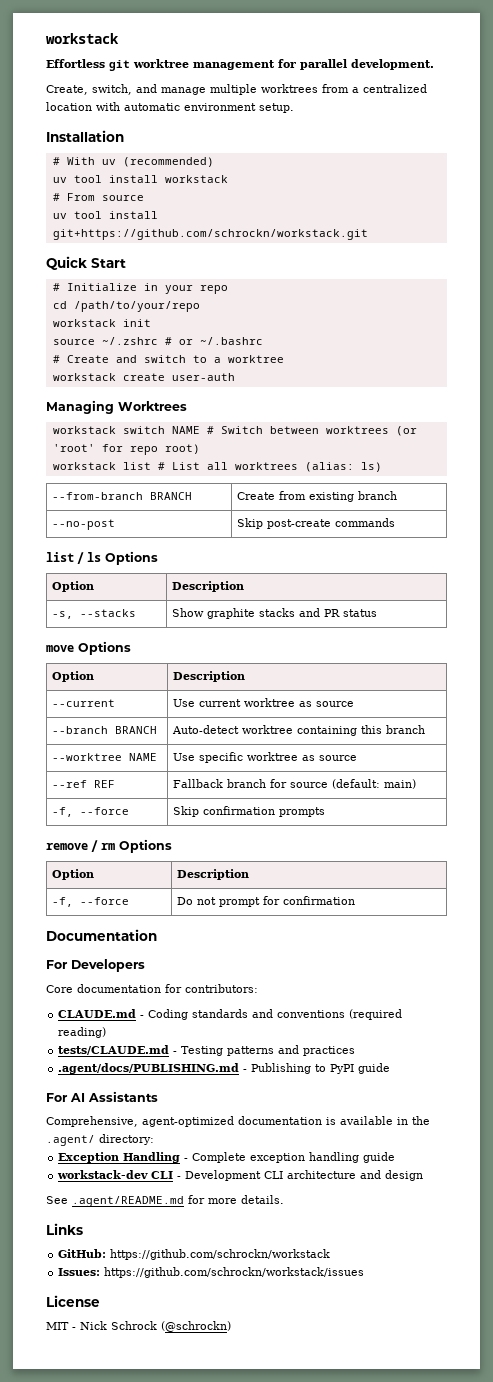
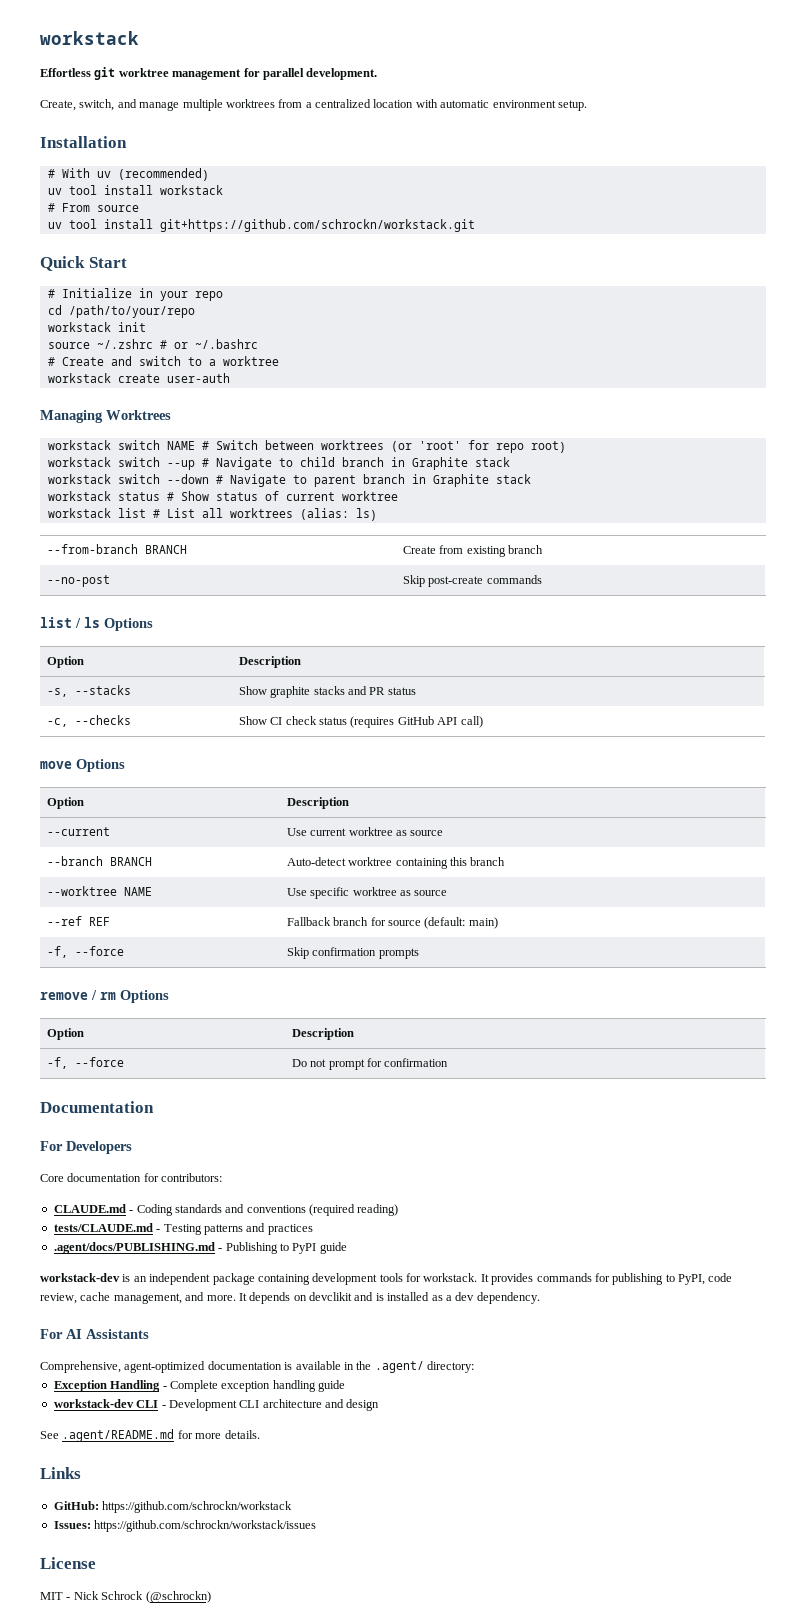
(200, 449) none -> [47,457,510,470] [47,474,531,487] [47,491,398,501] // workstack switch --up # Navigate to child branch in Graphite stack // workstack switch --down # Navigate to parent branch in Graphite stack // workstack status # Show status of current worktree
(377, 613) none -> [46,715,131,727] [238,716,483,728] // -c, --checks | Show CI check status (requires GitHub API call)
(391, 1068) none -> [40,1273,733,1285] [40,1292,540,1304] // workstack-dev is an independent package containing development tools for workstack. It provides commands for publishing to PyPI, code review, cache management, and more. It depends on devclikit and is installed as a dev dependency.

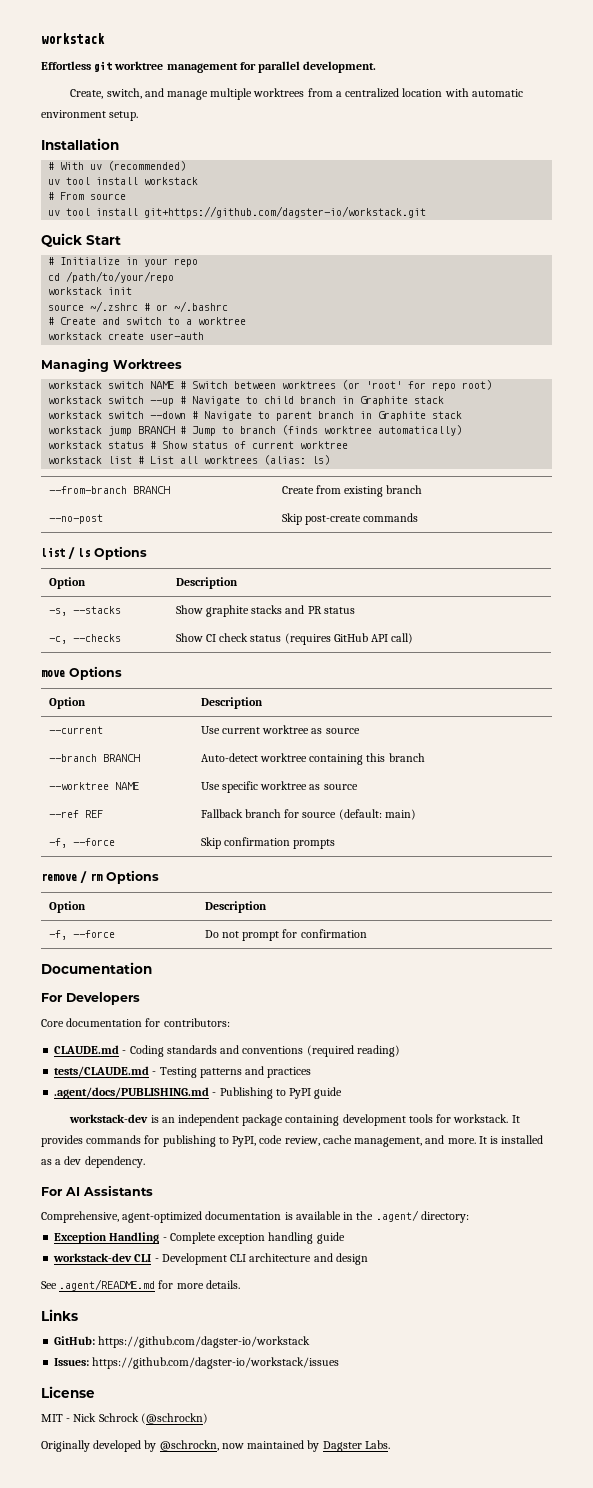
[159,219,475,232] git+https://github.com/schrockn/workstack.git -> [144,206,427,218] git+https://github.com/dagster-io/workstack.git
(531, 479) none -> [48,425,463,436] // workstack jump BRANCH # Jump to branch (finds worktree automatically)
[249,1292,374,1304] depends on devclikit and -> (487, 1140) none
[102,1501,293,1513] https://github.com/schrockn/workstack -> [98,1336,311,1348] https://github.com/dagster-io/workstack
[94,1520,317,1532] https://github.com/schrockn/workstack/issues -> [92,1357,340,1369] https://github.com/dagster-io/workstack/issues
(211, 1597) none -> [41,1440,390,1452] // Originally developed by @schrockn, now maintained by Dagster Labs.

